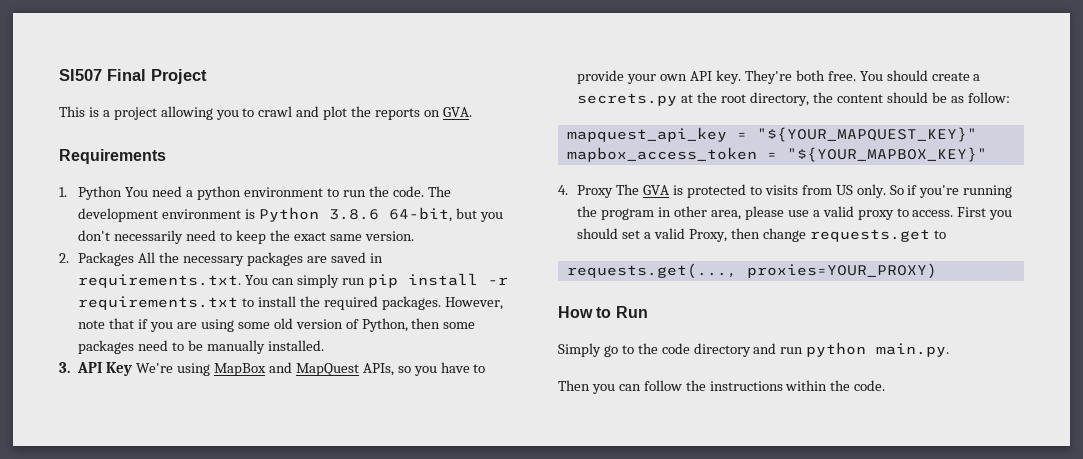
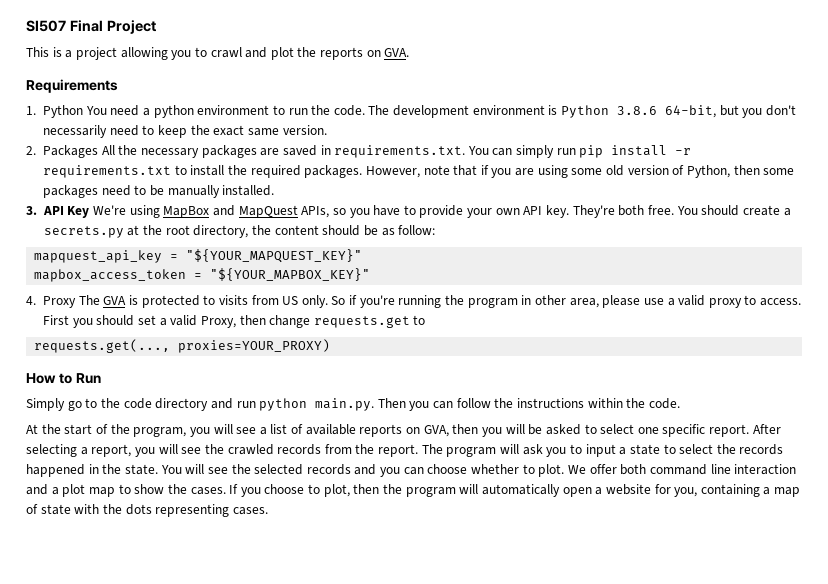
(950, 350) // -> (375, 404) none
(886, 385) none -> [26,424,781,437] [26,444,784,457] [26,464,797,477] [26,484,801,497] [26,504,268,517] // At the start of the program, you will see a list of available reports on GVA, then you will be asked to select one specific report. After selecting a report, you will see the crawled records from the report. The program will ask you to input a state to select the records happened in the state. You will see the selected records and you can choose whether to plot. We offer both command line interaction and a plot map to show the cases. If you choose to plot, then the program will automatically open a website for you, containing a map of state with the dots representing cases.

